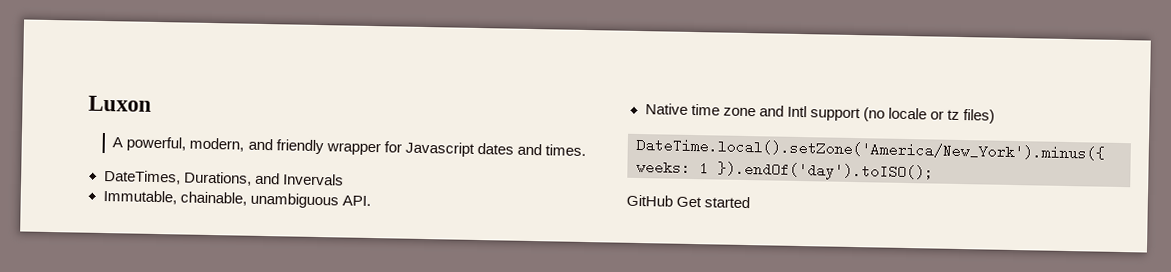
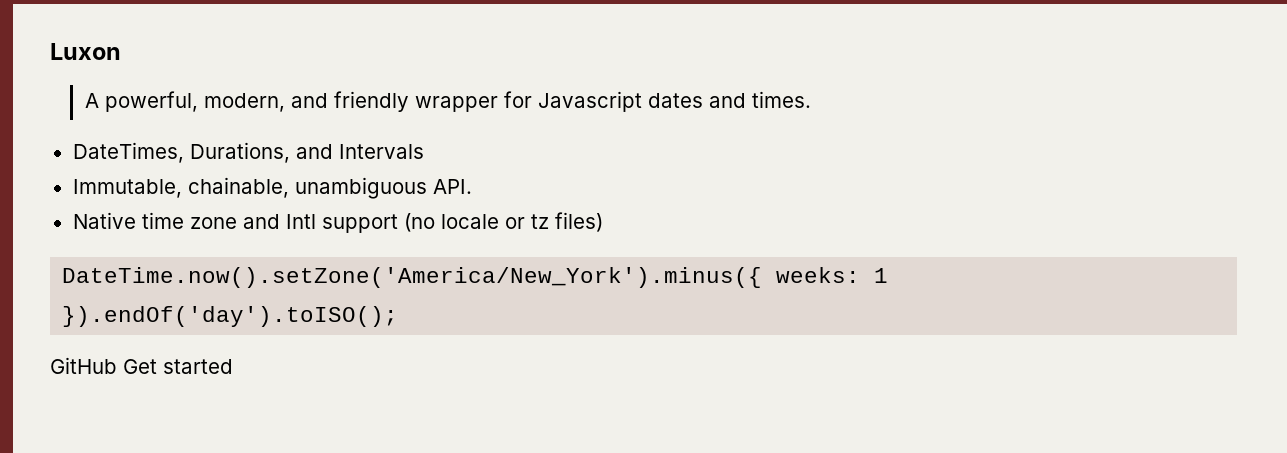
[282,173,344,186] Invervals -> [338,144,424,159] Intervals
[636,137,1105,161] DateTime.local().setZone('America/New_York').minus({ -> [62,267,763,288] DateTime.now().setZone('America/New_York').minus({

